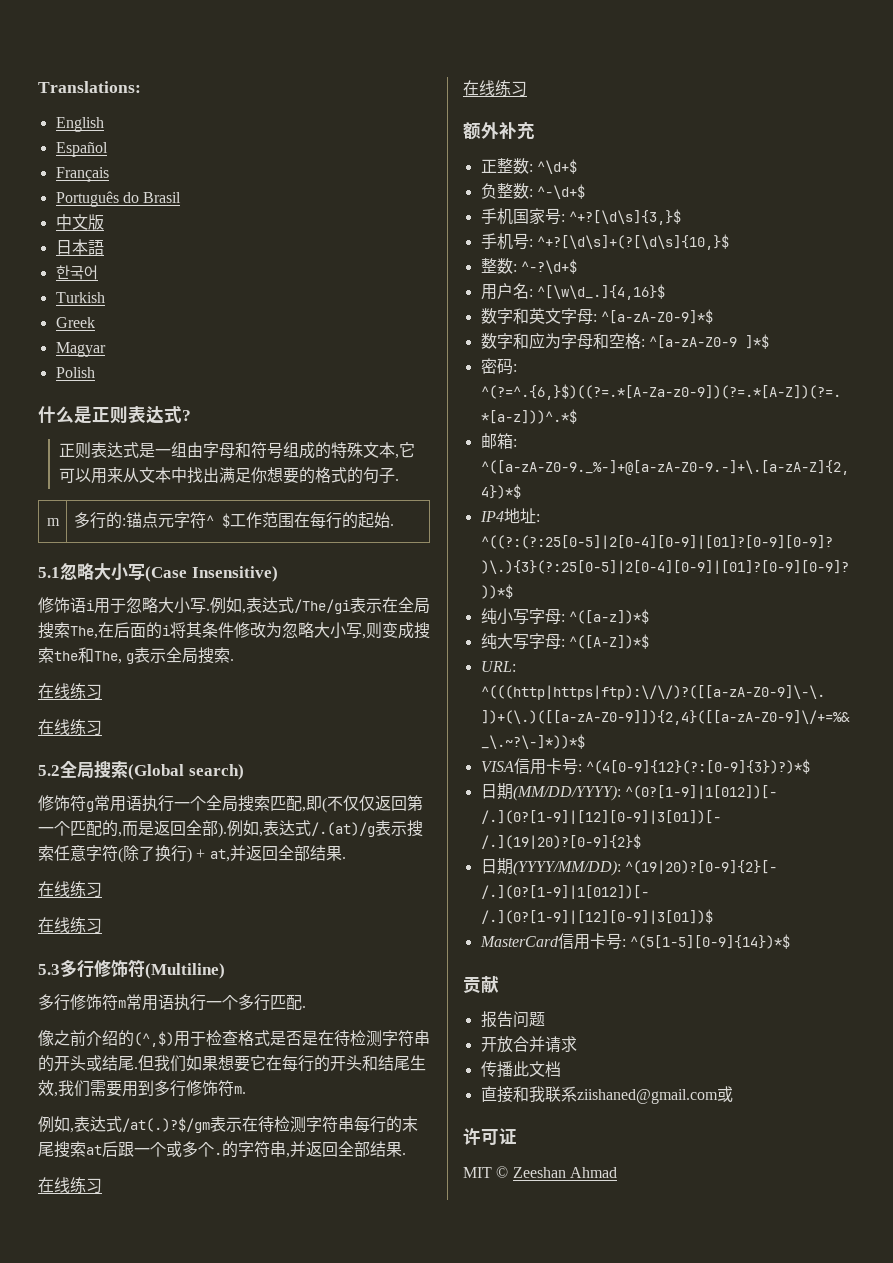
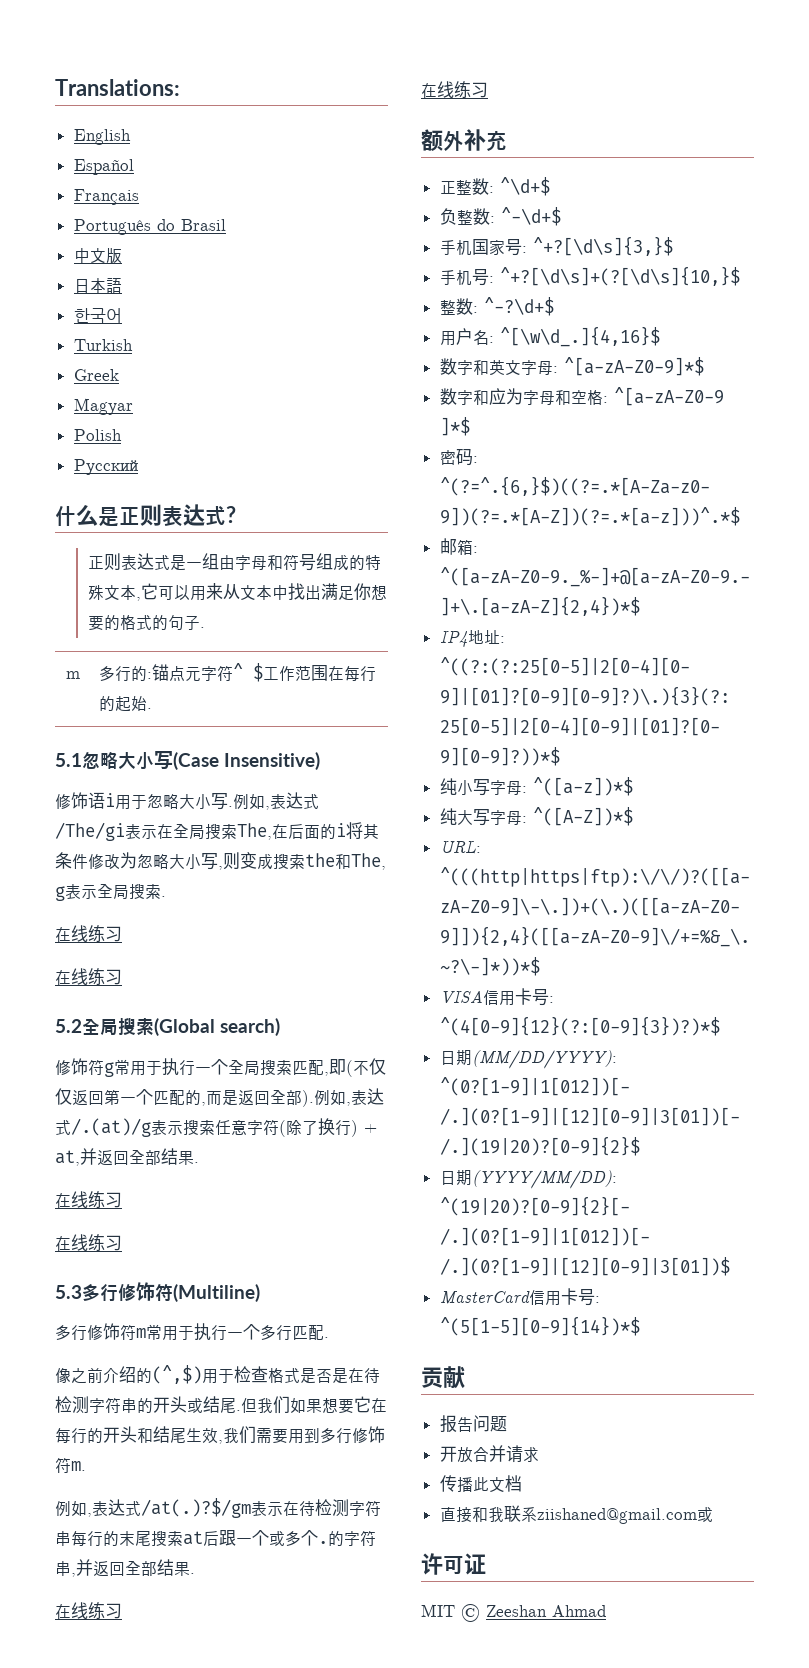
(95, 372) none -> [73,459,138,475] // Русский
[126,795,142,811] 语 -> [146,1061,162,1075] 于
[158,994,174,1010] 语 -> [178,1326,194,1340] 于

